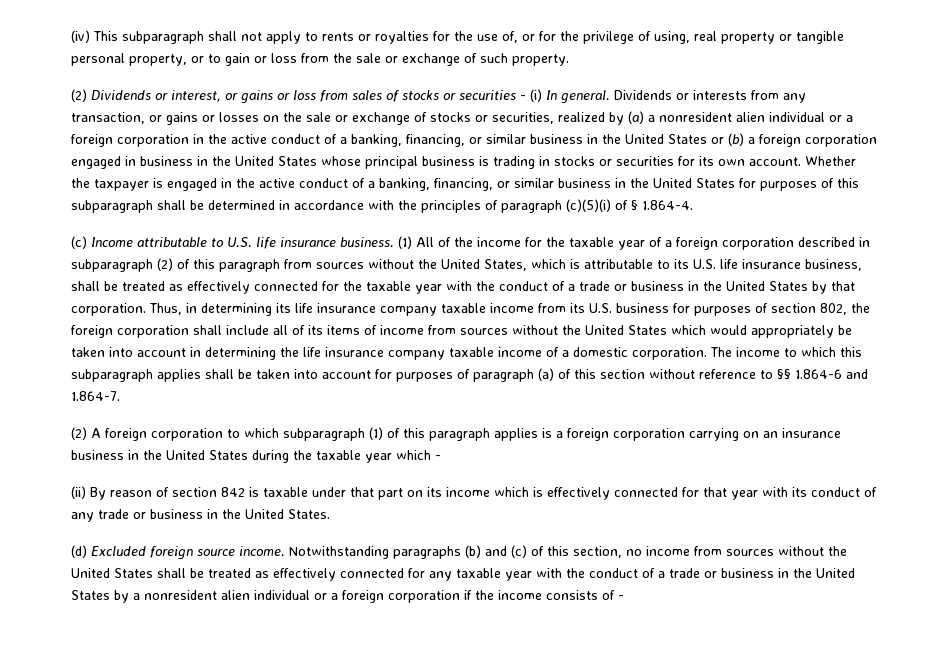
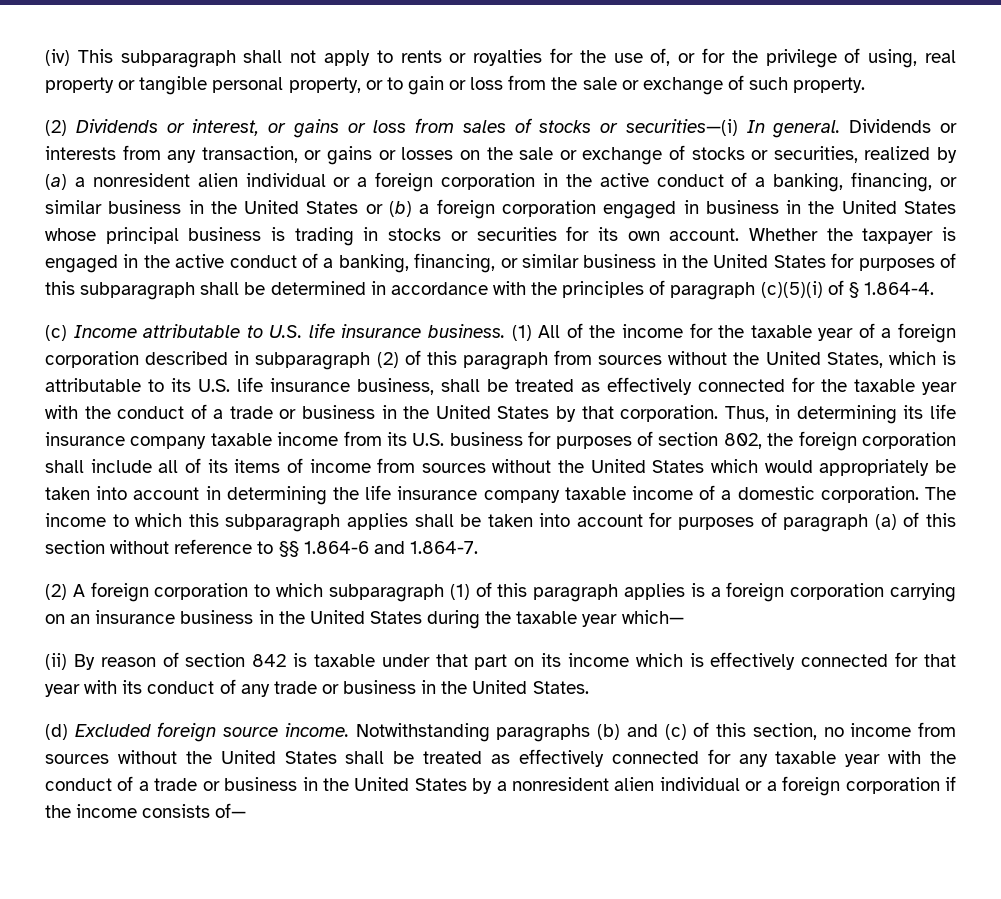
[459,89,542,102] securities - (i) -> [625,119,738,136] securities—(i)
[396,450,441,460] which - -> [621,610,684,624] which—
[602,590,624,600] of - -> [215,803,247,818] of—

